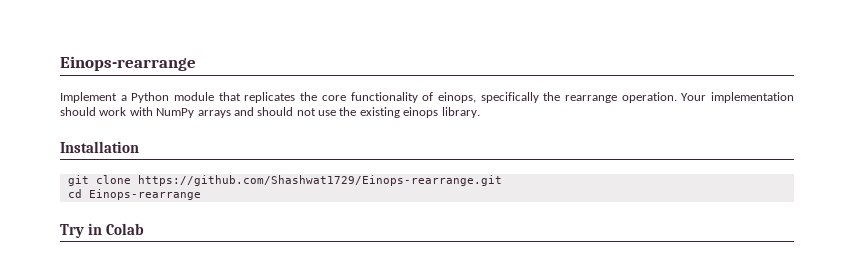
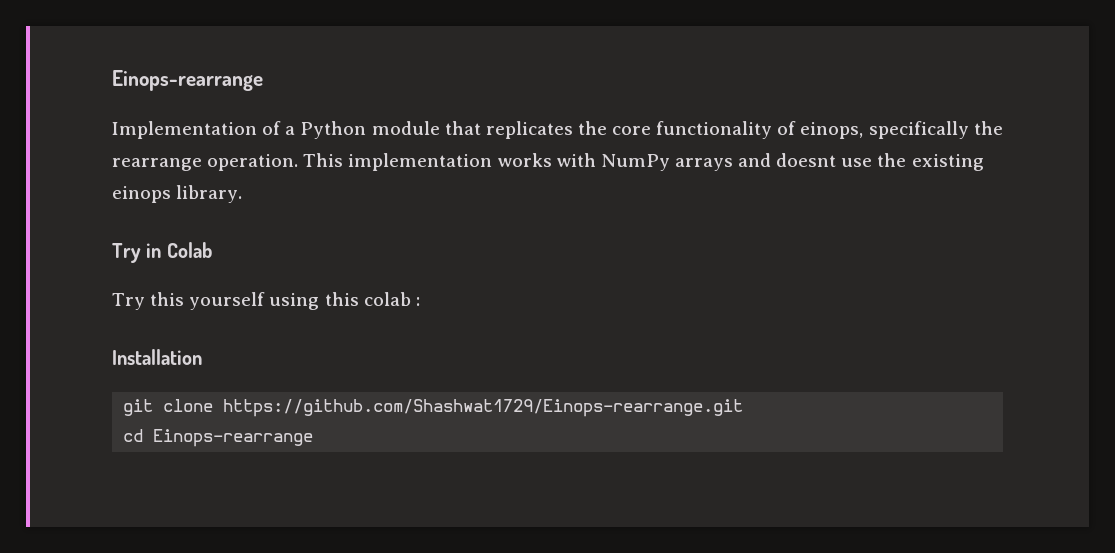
[60,56,196,71] [60,92,117,103] Einops-rearrange // Implement -> [112,70,263,91] [112,121,282,139] Einops-rearrange // Implementation of
[681,92,794,103] [60,107,127,116] Your implementation should work -> [303,153,552,171] This implementation works
[257,107,316,116] should not -> [776,153,837,167] doesnt
(480, 112) none -> [112,242,212,263] [112,292,420,310] // Try in Colab // Try this yourself using this colab :
[60,223,145,238] // Try in Colab -> (314, 438) none

